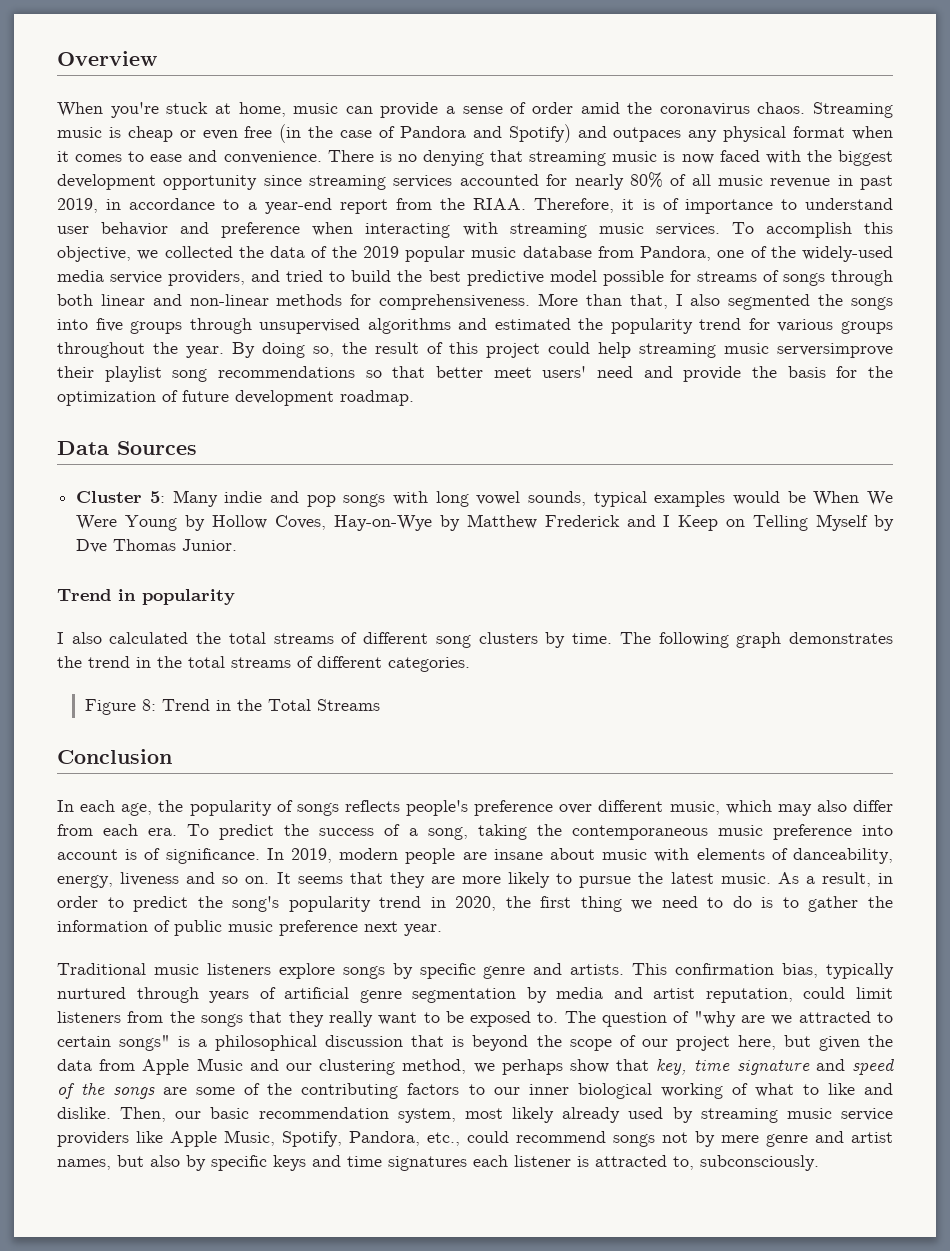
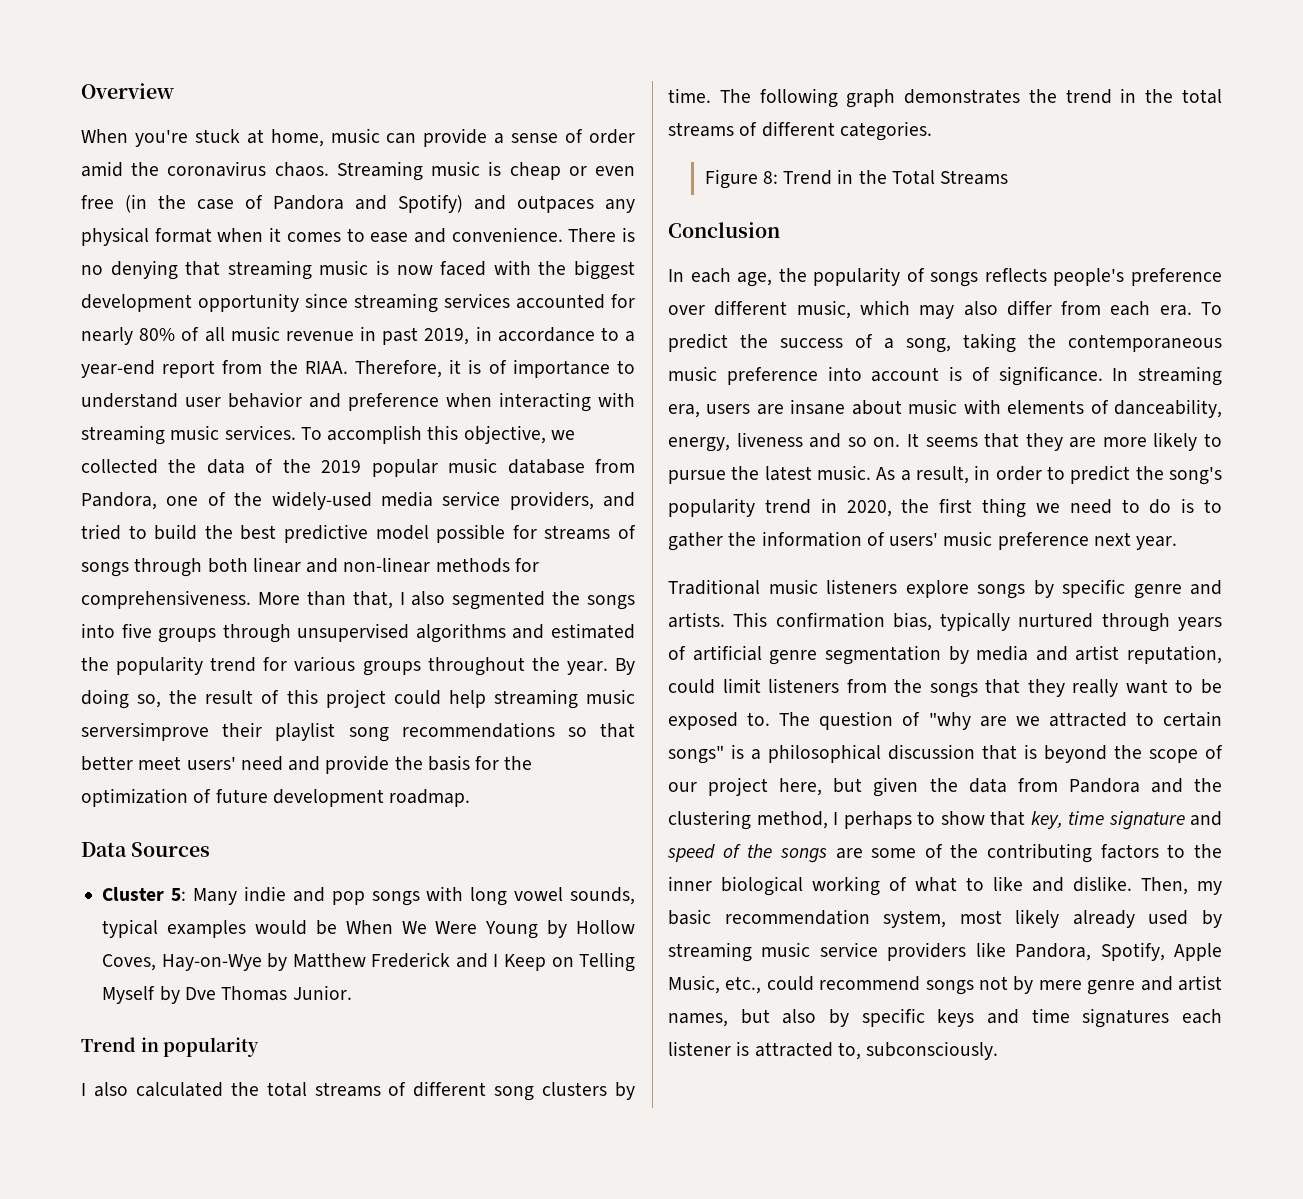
[291,848,456,864] 2019, modern people -> [1138,366,1222,386] [668,404,751,418] streaming era, users
[174,920,222,936] public -> [889,532,939,546] users'
[142,1058,563,1075] Apple Music and our clustering method, we perhaps -> [1068,778,1222,793] [668,810,935,830] Pandora and the clustering method, I perhaps to
[493,1087,520,1095] our -> [1194,844,1222,858] the
[175,1111,202,1119] our -> [1197,881,1222,895] my
[170,1130,420,1147] Apple Music, Spotify, Pandora, -> [1015,942,1222,961] [668,975,720,994] Pandora, Spotify, Apple Music,

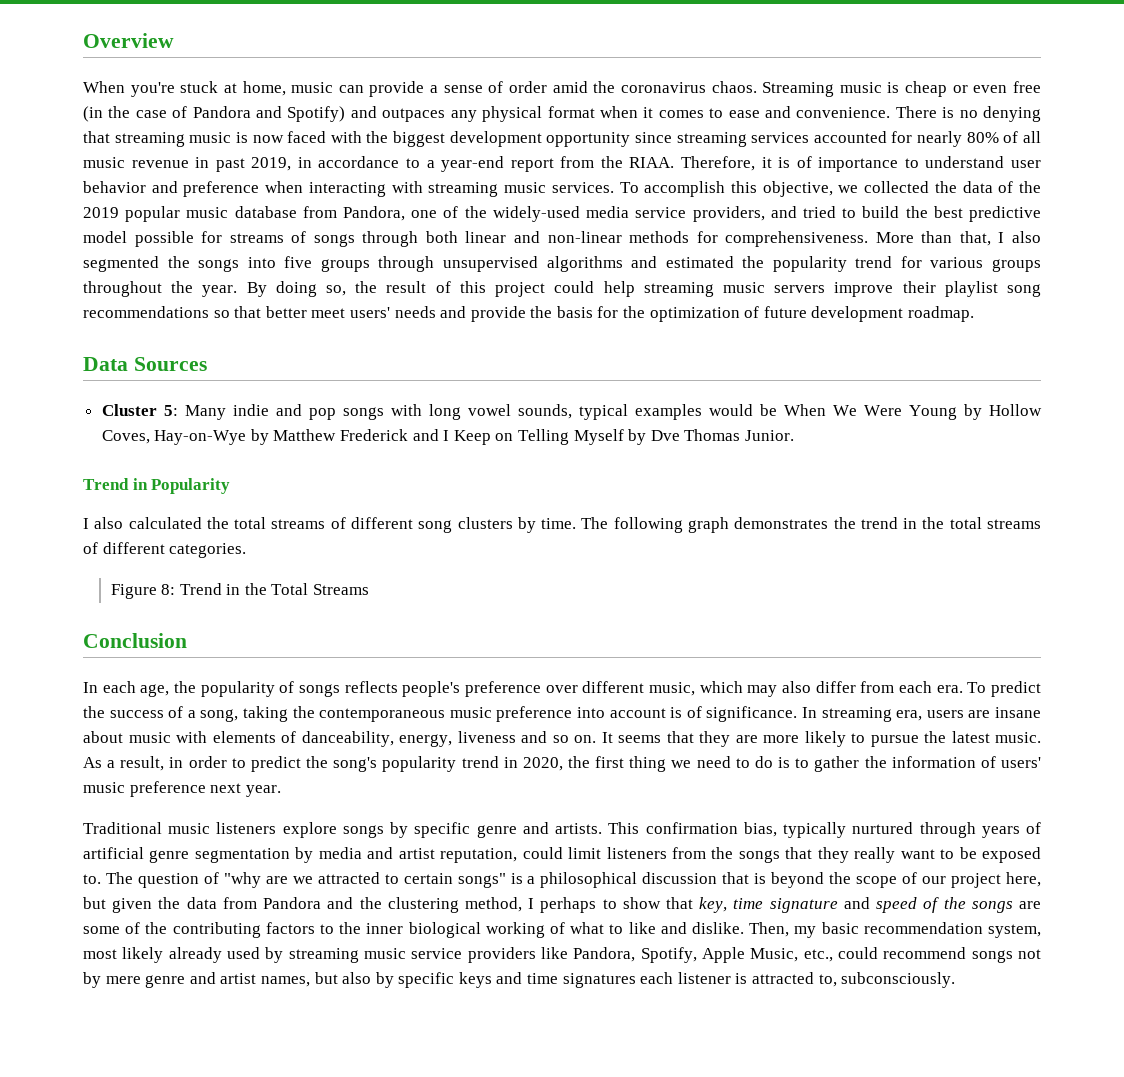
[81,722,209,741] serversimprove -> [774,282,894,297] servers improve
[240,756,283,771] need -> [394,306,436,318] needs
[163,1037,260,1057] popularity -> [151,478,231,494] Popularity

